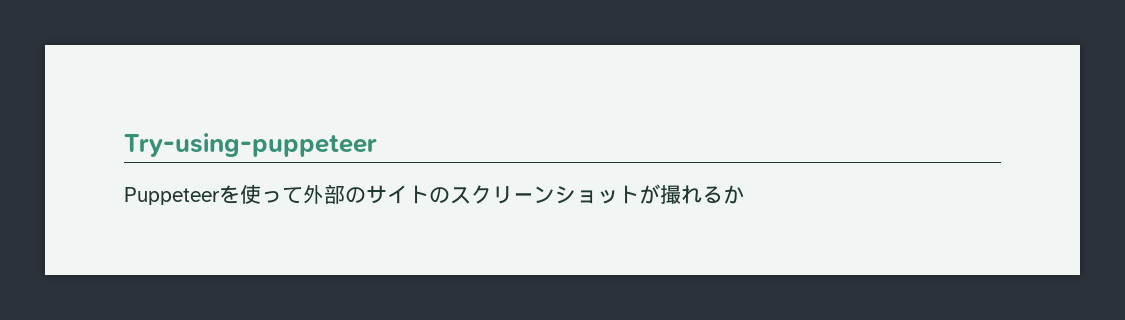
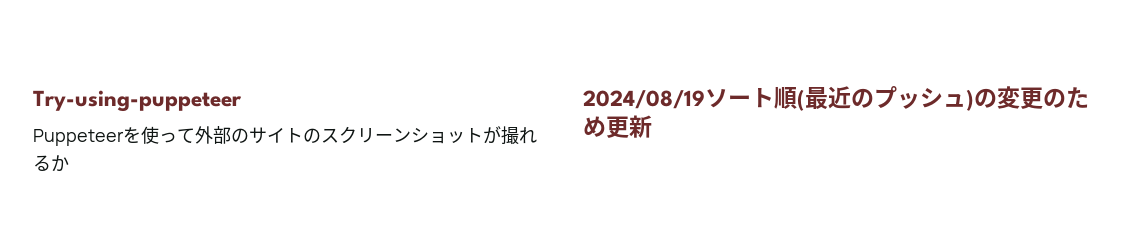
(744, 194) none -> [583,86,1089,111] [583,115,652,138] // 2024/08/19ソート順(最近のプッシュ)の変更のため更新

